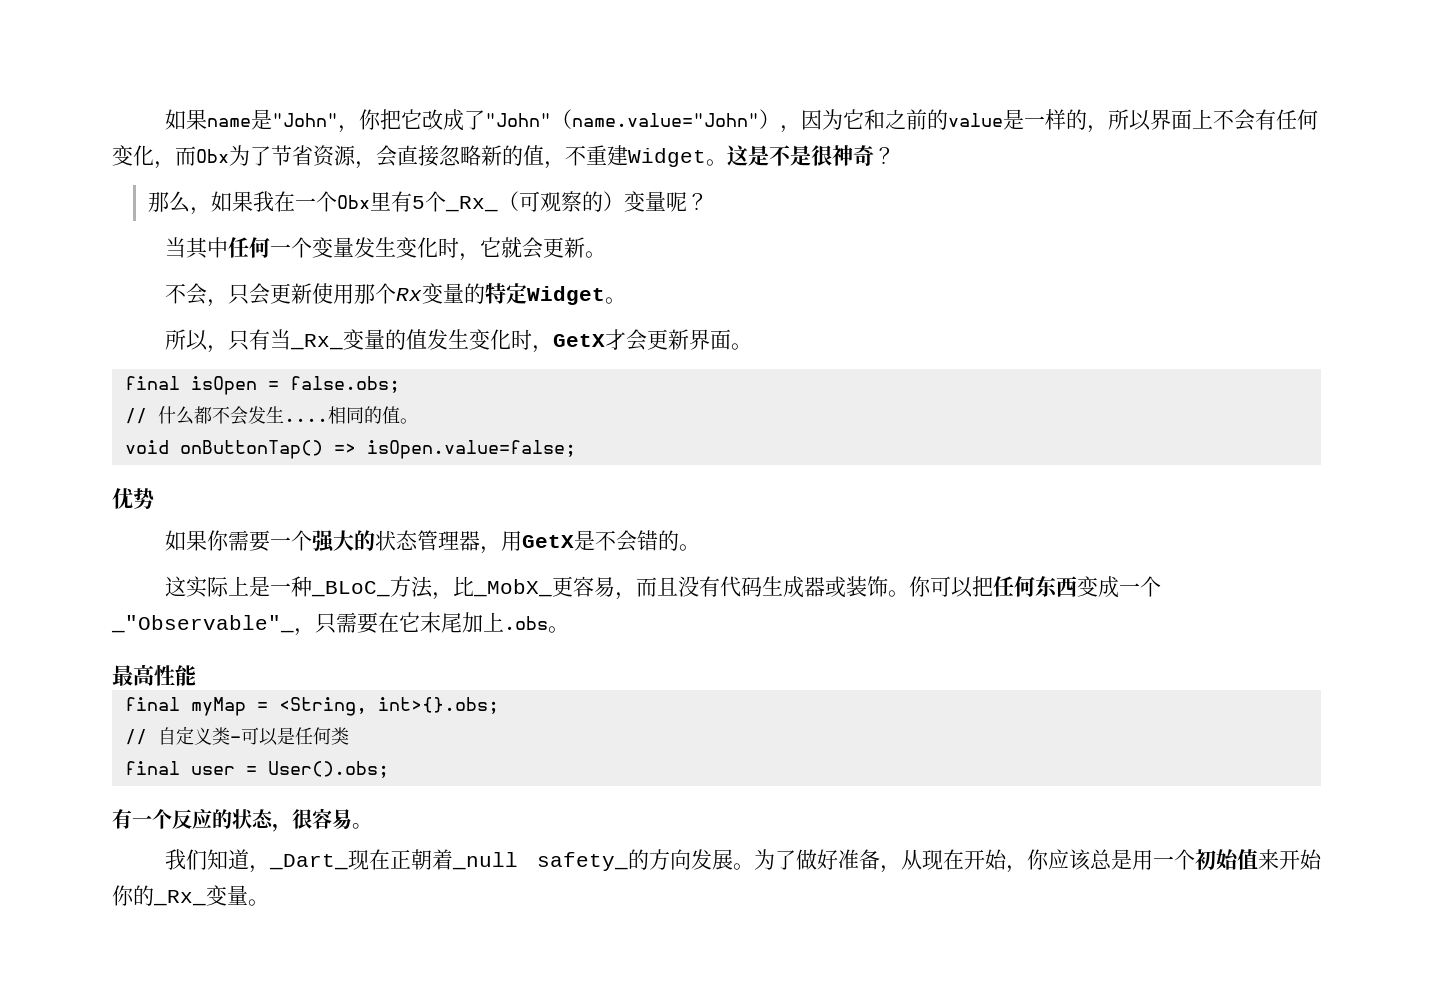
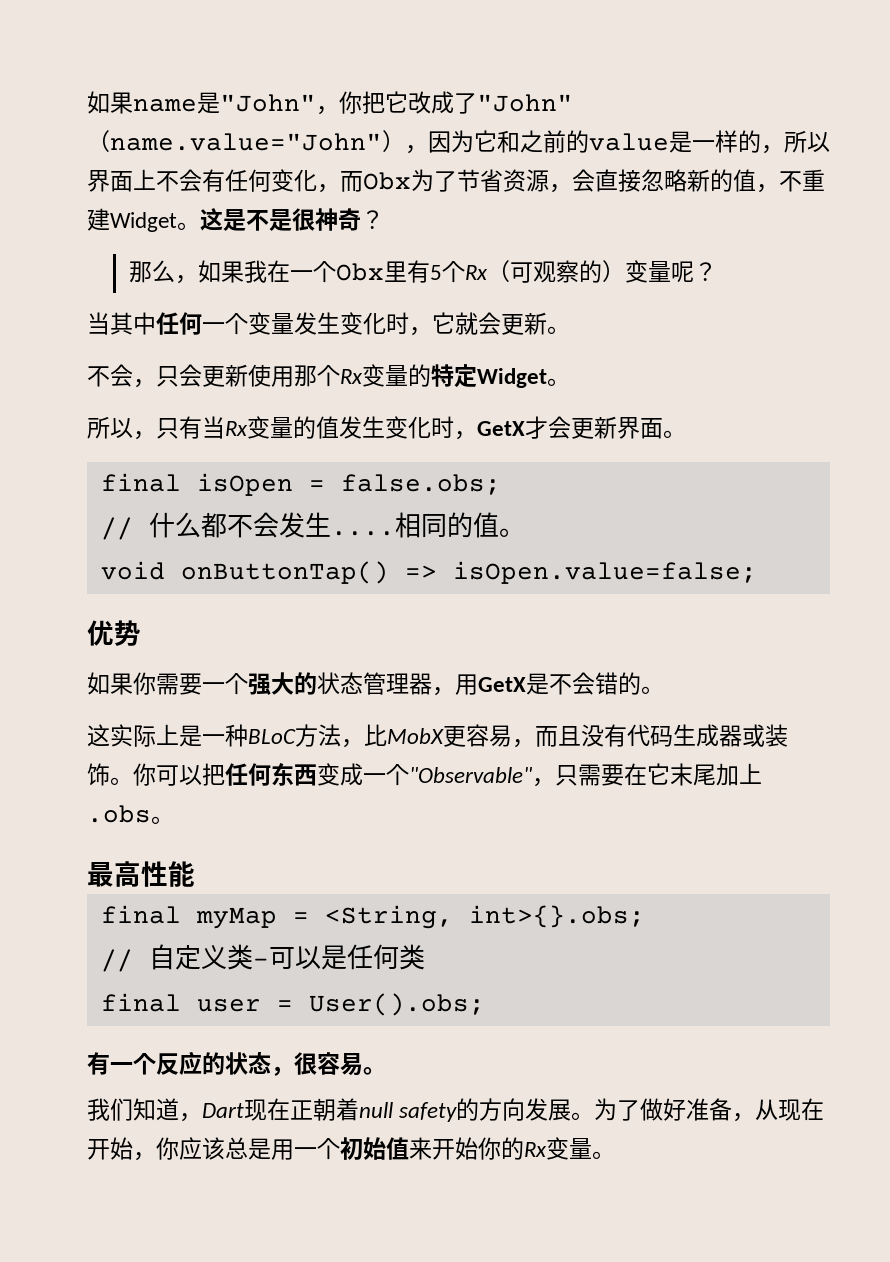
[444,196,498,212] _Rx_ -> [464,265,488,280] Rx
[290,334,344,350] _Rx_ -> [225,421,248,436] Rx
[311,581,391,597] _BLoC_ -> [248,729,296,744] BLoC
[473,579,553,597] _MobX_ -> [387,728,444,744] MobX
[111,615,294,633] _"Observable"_ -> [409,767,532,783] "Observable"
[269,854,349,870] _Dart_ -> [202,1103,244,1118] Dart
[452,852,629,871] _null safety_ -> [359,1102,458,1122] null safety
[153,890,206,906] _Rx_ -> [524,1142,547,1157] Rx

